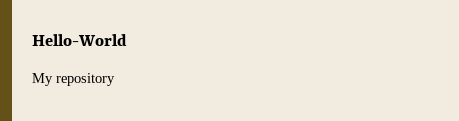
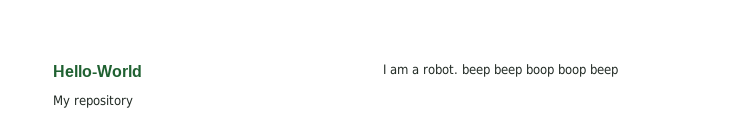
(115, 79) none -> [383,64,618,77] // I am a robot. beep beep boop boop beep

